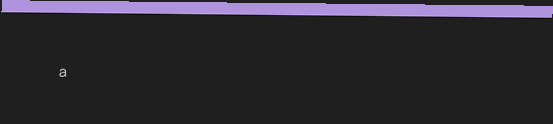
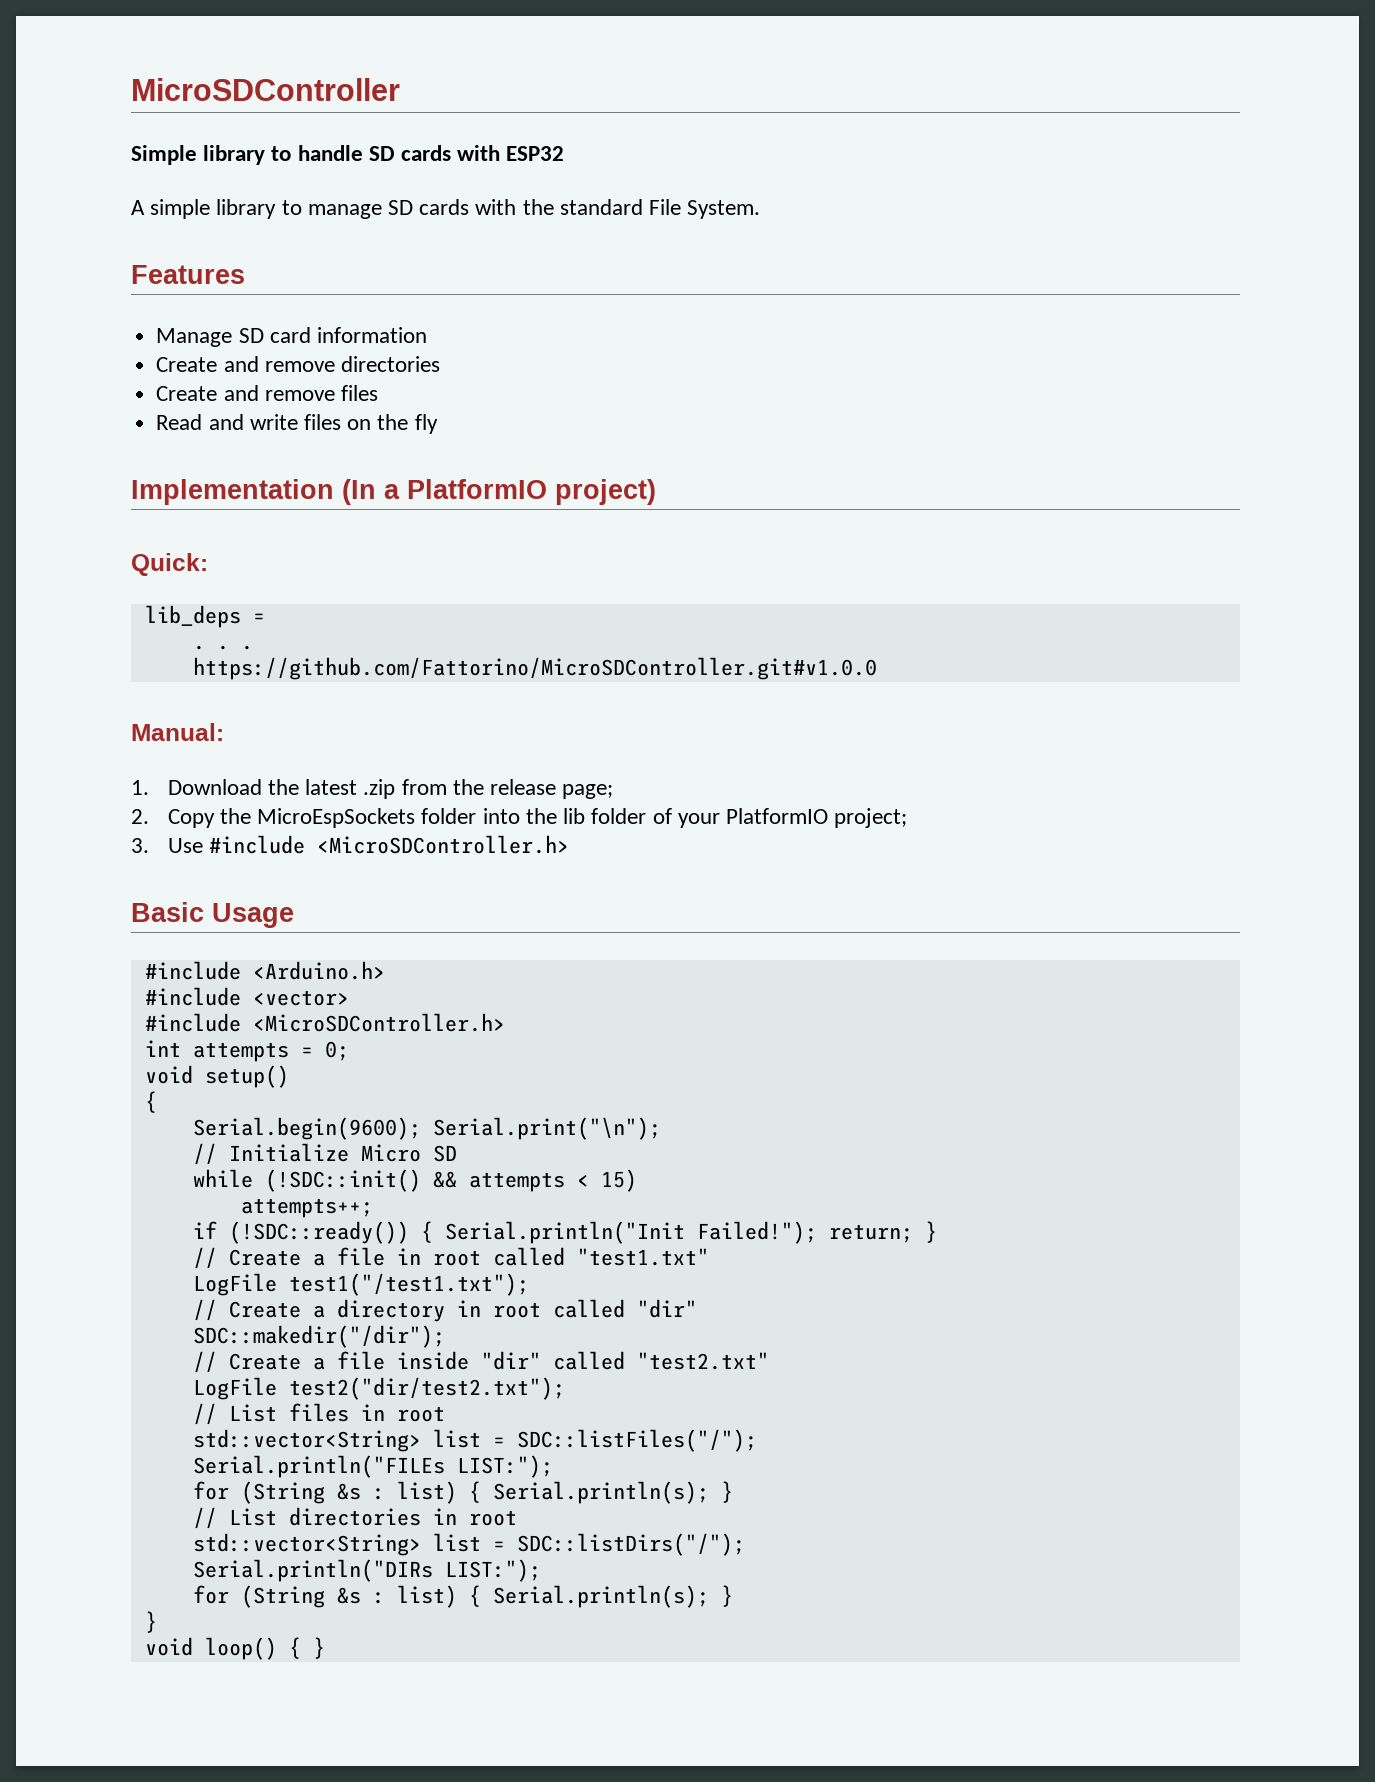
[58,68,67,77] a -> [131,78,400,101] [131,145,565,165] [131,199,761,219] [131,265,245,284] [156,327,427,347] [156,356,440,372] [156,385,378,401] [156,414,438,434] [131,479,656,505] [131,553,208,576] [144,605,265,628] [192,645,253,650] [192,657,877,680] [131,723,224,741] [131,779,614,799] [131,808,908,828] [131,835,570,854] [131,902,294,928] [144,961,385,980] [144,987,349,1006] [144,1013,505,1032] [144,1040,349,1062] [144,1065,289,1088] [144,1091,157,1113] [192,1117,661,1140] [192,1143,457,1165] [192,1169,637,1192] [240,1198,373,1218] [192,1221,937,1244] [192,1247,709,1269] [192,1273,529,1296] [192,1299,697,1322] [192,1325,445,1348] [192,1351,769,1373] [192,1377,565,1400] [192,1403,445,1425] [192,1429,757,1452] [192,1455,553,1478] [192,1481,733,1504] [192,1507,517,1529] [192,1533,745,1556] [192,1559,541,1582] [192,1585,733,1608] [144,1611,157,1633] [144,1637,325,1660] MicroSDController // Simple library to handle SD cards with ESP32 // A simple library to manage SD cards with the standard File System. // Features // Manage SD card information // Create and remove directories // Create and remove files // Read and write files on the fly // Implementation (In a PlatformIO project) // Quick: // lib_deps = // . . . // https://github.com/Fattorino/MicroSDController.git#v1.0.0 // Manual: // 1. Download the latest .zip from the release page; // 2. Copy the MicroEspSockets folder into the lib folder of your PlatformIO project; // 3. Use #include <MicroSDController.h> // Basic Usage // #include <Arduino.h> // #include <vector> // #include <MicroSDController.h> // int attempts = 0; // void setup() // { // Serial.begin(9600); Serial.print("\n"); // // Initialize Micro SD // while (!SDC::init() && attempts < 15) // attempts++; // if (!SDC::ready()) { Serial.println("Init Failed!"); return; } // // Create a file in root called "test1.txt" // LogFile test1("/test1.txt"); // // Create a directory in root called "dir" // SDC::makedir("/dir"); // // Create a file inside "dir" called "test2.txt" // LogFile test2("dir/test2.txt"); // // List files in root // std::vector<String> list = SDC::listFiles("/"); // Serial.println("FILEs LIST:"); // for (String &s : list) { Serial.println(s); } // // List directories in root // std::vector<String> list = SDC::listDirs("/"); // Serial.println("DIRs LIST:"); // for (String &s : list) { Serial.println(s); } // } // void loop() { }

